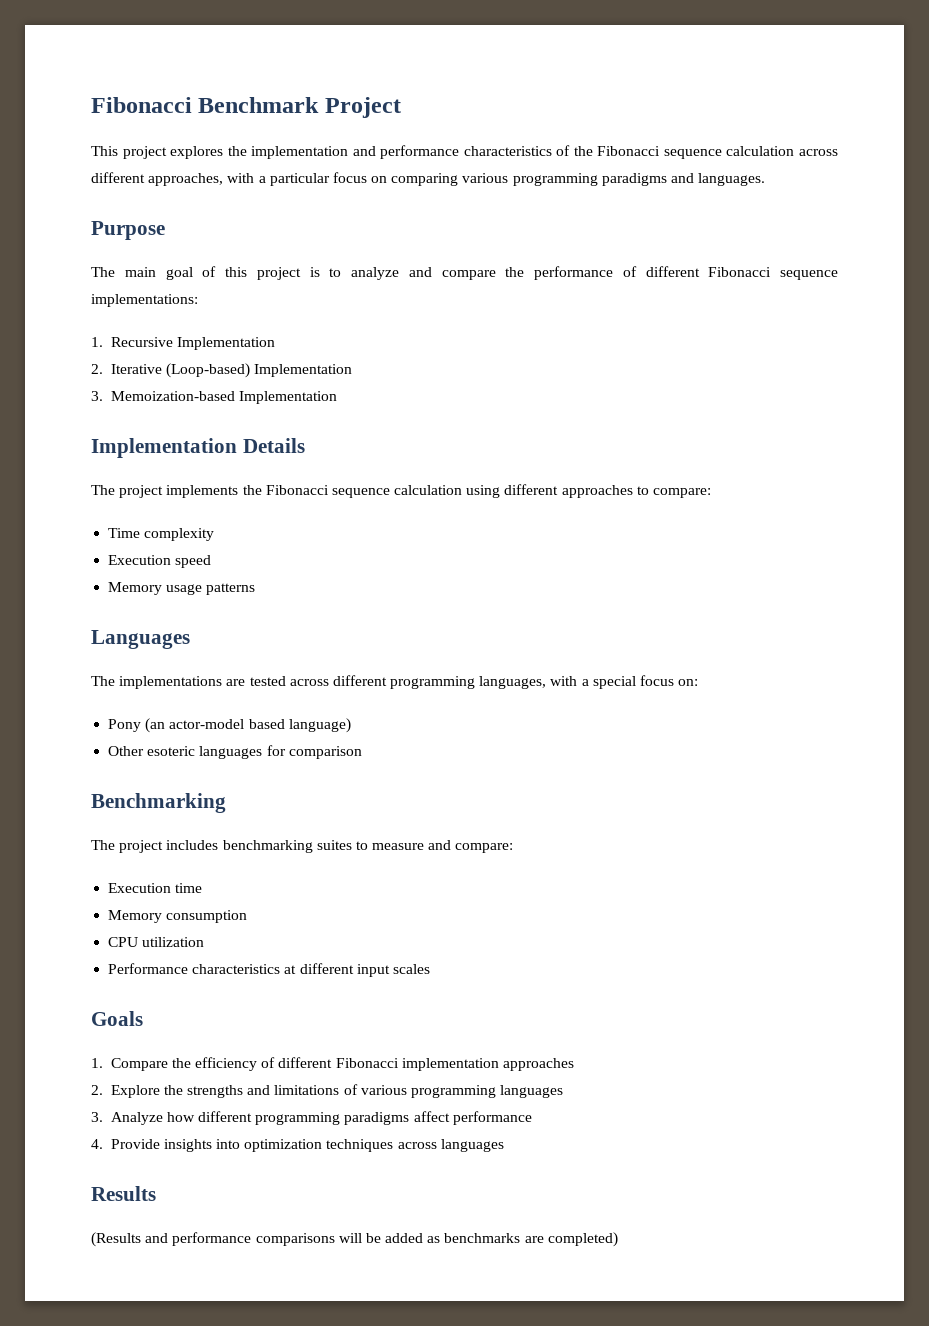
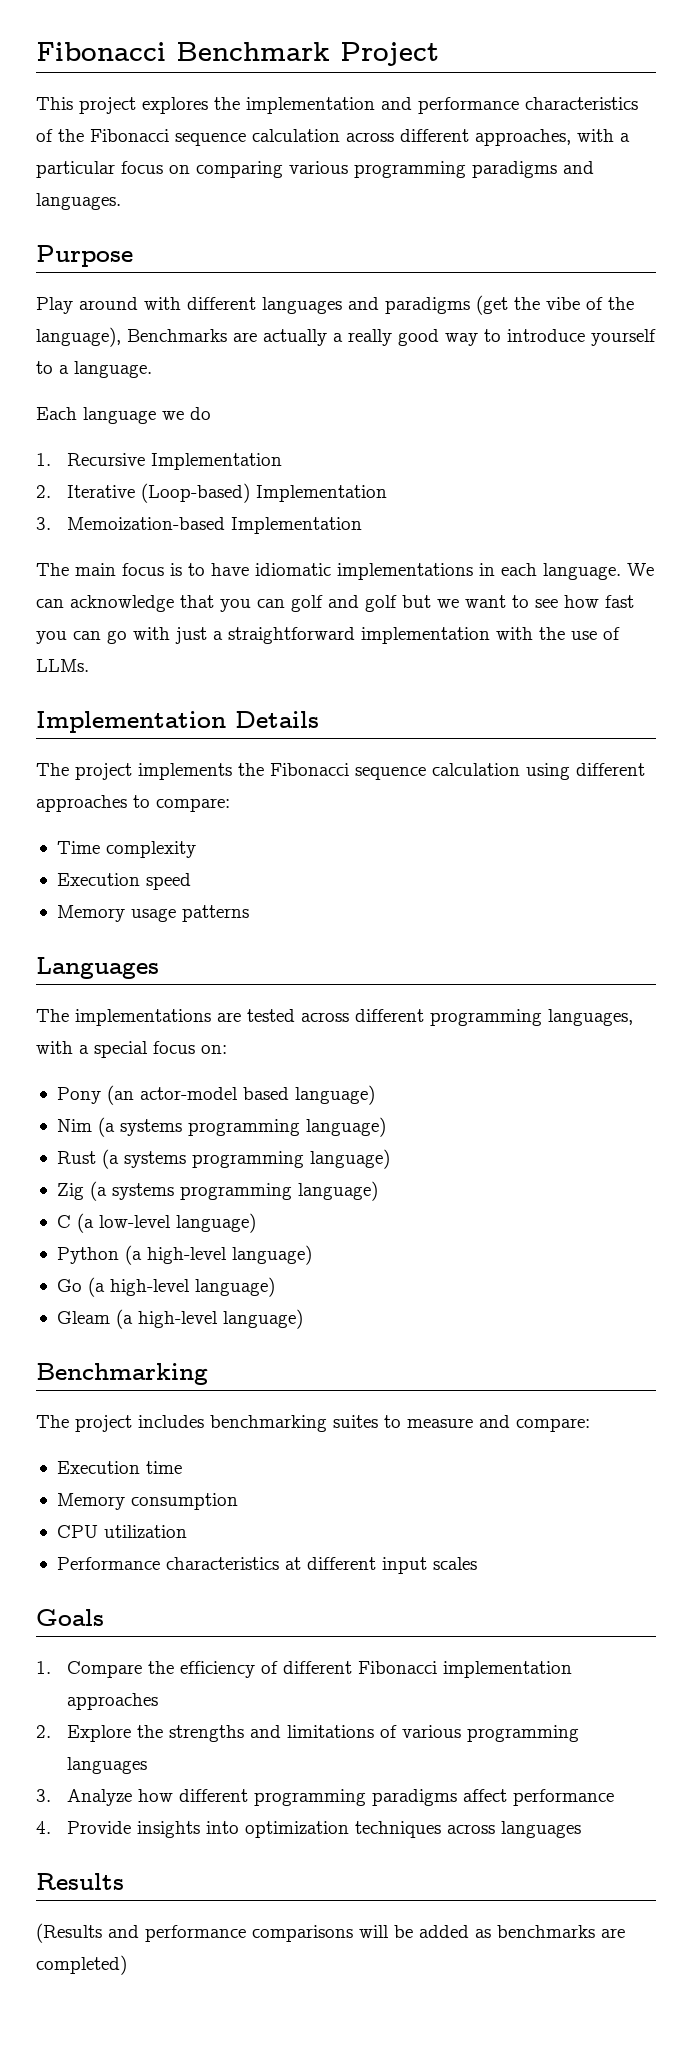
[91,266,838,280] [91,294,198,307] The main goal of this project is to analyze and compare the performance of different Fibonacci sequence implementations: -> [36,295,634,315] [36,327,656,347] [36,361,152,378] [36,407,211,424] Play around with different languages and paradigms (get the vibe of the language), Benchmarks are actually a really good way to introduce yourself to a language. // Each language we do
(337, 397) none -> [36,563,654,580] [36,595,634,612] [36,627,620,644] [36,659,89,672] // The main focus is to have idiomatic implementations in each language. We can acknowledge that you can golf and golf but we want to see how fast you can go with just a straightforward implementation with the use of LLMs.
[108,745,362,759] Other esoteric languages for comparison -> [56,1117,386,1137] [56,1149,390,1169] [56,1181,378,1201] [56,1213,256,1233] [56,1245,312,1265] [56,1277,275,1297] [56,1309,303,1329] Nim (a systems programming language) // Rust (a systems programming language) // Zig (a systems programming language) // C (a low-level language) // Python (a high-level language) // Go (a high-level language) // Gleam (a high-level language)

